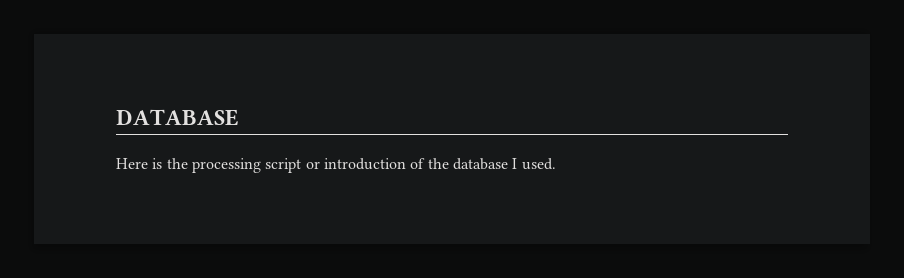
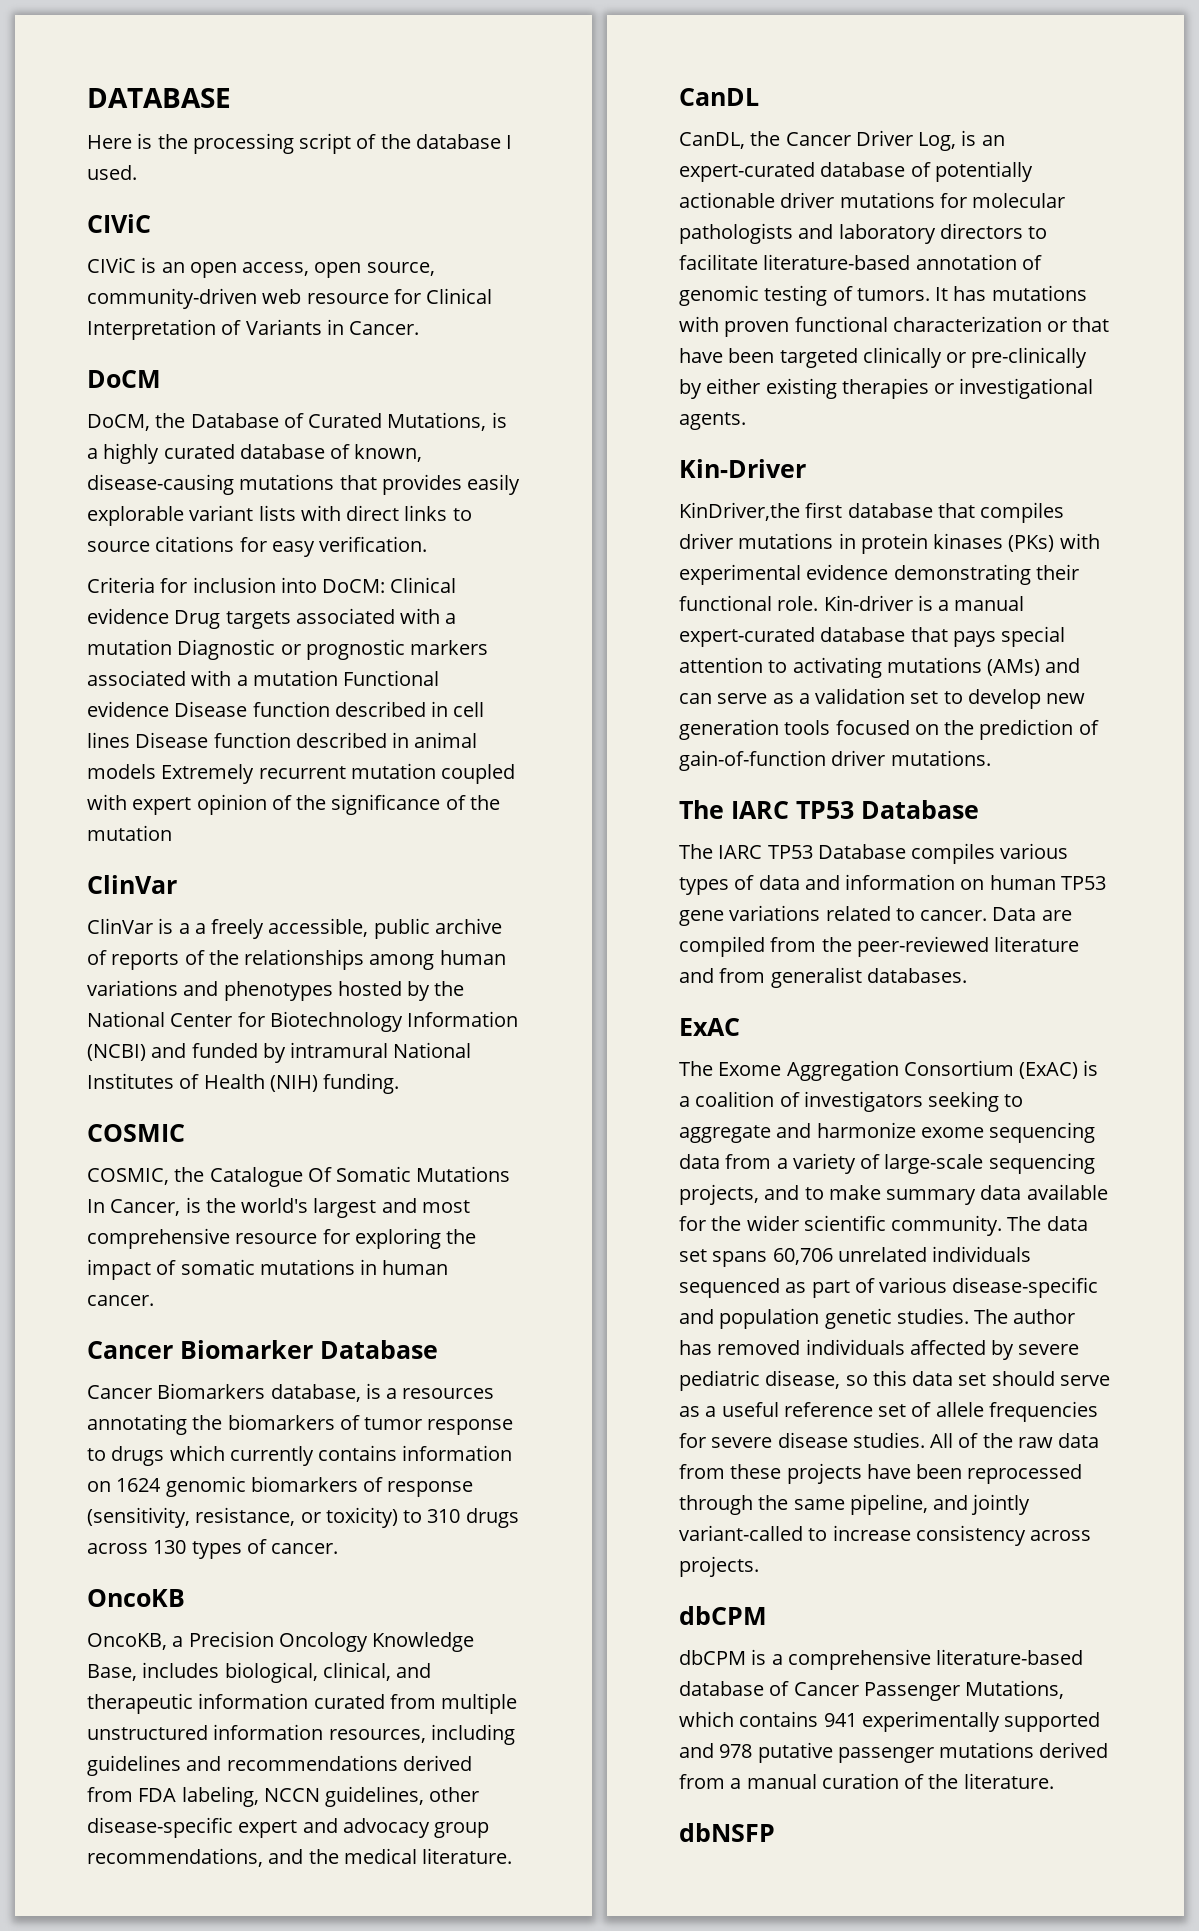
[305,158,406,170] or introduction -> (352, 143) none
(556, 164) none -> [87,214,151,233] [87,257,435,278] [87,288,493,309] [87,319,420,340] [87,370,161,388] [87,412,507,431] [87,443,423,464] [87,474,521,495] [87,505,472,526] [87,536,428,557] [87,577,457,593] [87,608,457,629] [87,639,489,660] [87,670,440,686] [87,701,485,717] [87,732,478,748] [87,763,516,784] [87,794,500,815] [87,825,172,841] [87,875,177,894] [87,918,502,939] [87,949,506,970] [87,980,465,1001] [87,1011,519,1032] [87,1042,472,1063] [87,1073,400,1094] [87,1124,185,1142] [87,1166,511,1187] [87,1197,470,1218] [87,1228,477,1249] [87,1259,449,1280] [87,1295,154,1306] [87,1340,438,1359] [87,1383,495,1402] [87,1414,514,1435] [87,1445,513,1466] [87,1476,474,1497] [87,1507,519,1528] [87,1539,339,1559] [87,1589,185,1607] [87,1631,475,1652] [87,1662,432,1683] [87,1693,518,1714] [87,1724,515,1745] [87,1755,472,1776] [87,1786,480,1807] [87,1817,490,1838] [87,1848,513,1867] [679,88,759,106] [679,130,1005,151] [679,161,1033,182] [679,192,1066,208] [679,223,1048,244] [679,254,1042,270] [679,285,1087,306] [679,316,1110,337] [679,347,1088,368] [679,378,1094,399] [679,412,746,430] [679,459,806,478] [679,502,1065,523] [679,533,1100,554] [679,564,1079,585] [679,595,1025,611] [679,626,1066,647] [679,657,1081,678] [679,688,1086,709] [679,719,1099,740] [679,750,991,771] [679,800,979,819] [679,843,1069,864] [679,874,1106,895] [679,905,1072,926] [679,936,1080,957] [679,967,967,988] [679,1018,740,1036] [679,1060,1099,1081] [679,1091,1024,1112] [679,1122,1096,1143] [679,1153,1095,1174] [679,1184,1108,1205] [679,1215,1088,1236] [679,1246,1032,1267] [679,1277,1099,1298] [679,1308,1076,1329] [679,1339,1080,1360] [679,1370,1110,1391] [679,1401,1098,1422] [679,1432,1100,1448] [679,1463,1083,1484] [679,1494,1031,1515] [679,1525,1092,1546] [679,1556,759,1577] [679,1606,767,1625] [679,1649,1084,1670] [679,1680,1065,1701] [679,1711,1101,1732] [679,1742,1109,1763] [679,1773,1054,1789] [679,1823,775,1842] // CIViC // CIViC is an open access, open source, community-driven web resource for Clinical Interpretation of Variants in Cancer. // DoCM // DoCM, the Database of Curated Mutations, is a highly curated database of known, disease-causing mutations that provides easily explorable variant lists with direct links to source citations for easy verification. // Criteria for inclusion into DoCM: Clinical evidence Drug targets associated with a mutation Diagnostic or prognostic markers associated with a mutation Functional evidence Disease function described in cell lines Disease function described in animal models Extremely recurrent mutation coupled with expert opinion of the significance of the mutation // ClinVar // ClinVar is a a freely accessible, public archive of reports of the relationships among human variations and phenotypes hosted by the National Center for Biotechnology Information (NCBI) and funded by intramural National Institutes of Health (NIH) funding. // COSMIC // COSMIC, the Catalogue Of Somatic Mutations In Cancer, is the world's largest and most comprehensive resource for exploring the impact of somatic mutations in human cancer. // Cancer Biomarker Database // Cancer Biomarkers database, is a resources annotating the biomarkers of tumor response to drugs which currently contains information on 1624 genomic biomarkers of response (sensitivity, resistance, or toxicity) to 310 drugs across 130 types of cancer. // OncoKB // OncoKB, a Precision Oncology Knowledge Base, includes biological, clinical, and therapeutic information curated from multiple unstructured information resources, including guidelines and recommendations derived from FDA labeling, NCCN guidelines, other disease-specific expert and advocacy group recommendations, and the medical literature. // CanDL // CanDL, the Cancer Driver Log, is an expert-curated database of potentially actionable driver mutations for molecular pathologists and laboratory directors to facilitate literature-based annotation of genomic testing of tumors. It has mutations with proven functional characterization or that have been targeted clinically or pre-clinically by either existing therapies or investigational agents. // Kin-Driver // KinDriver,the first database that compiles driver mutations in protein kinases (PKs) with experimental evidence demonstrating their functional role. Kin-driver is a manual expert-curated database that pays special attention to activating mutations (AMs) and can serve as a validation set to develop new generation tools focused on the prediction of gain-of-function driver mutations. // The IARC TP53 Database // The IARC TP53 Database compiles various types of data and information on human TP53 gene variations related to cancer. Data are compiled from the peer-reviewed literature and from generalist databases. // ExAC // The Exome Aggregation Consortium (ExAC) is a coalition of investigators seeking to aggregate and harmonize exome sequencing data from a variety of large-scale sequencing projects, and to make summary data available for the wider scientific community. The data set spans 60,706 unrelated individuals sequenced as part of various disease-specific and population genetic studies. The author has removed individuals affected by severe pediatric disease, so this data set should serve as a useful reference set of allele frequencies for severe disease studies. All of the raw data from these projects have been reprocessed through the same pipeline, and jointly variant-called to increase consistency across projects. // dbCPM // dbCPM is a comprehensive literature-based database of Cancer Passenger Mutations, which contains 941 experimentally supported and 978 putative passenger mutations derived from a manual curation of the literature. // dbNSFP

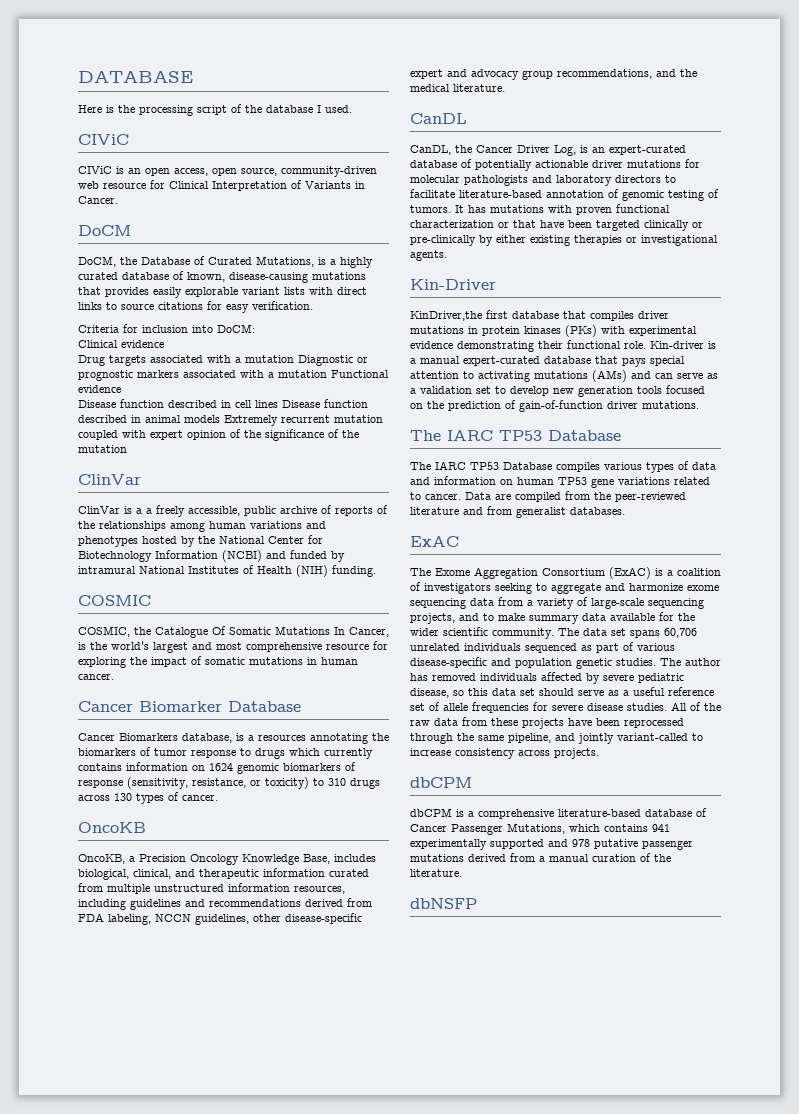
(386, 586) none -> (255, 328) //
(169, 616) none -> (164, 344) //
(169, 709) none -> (121, 389) //

